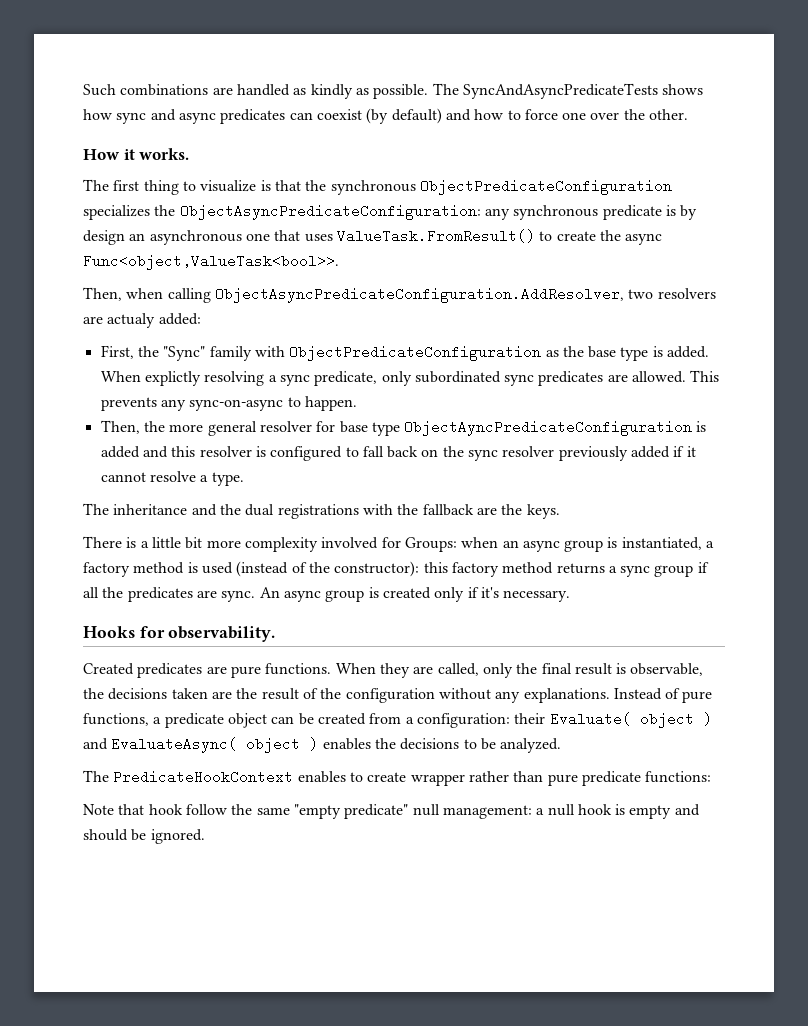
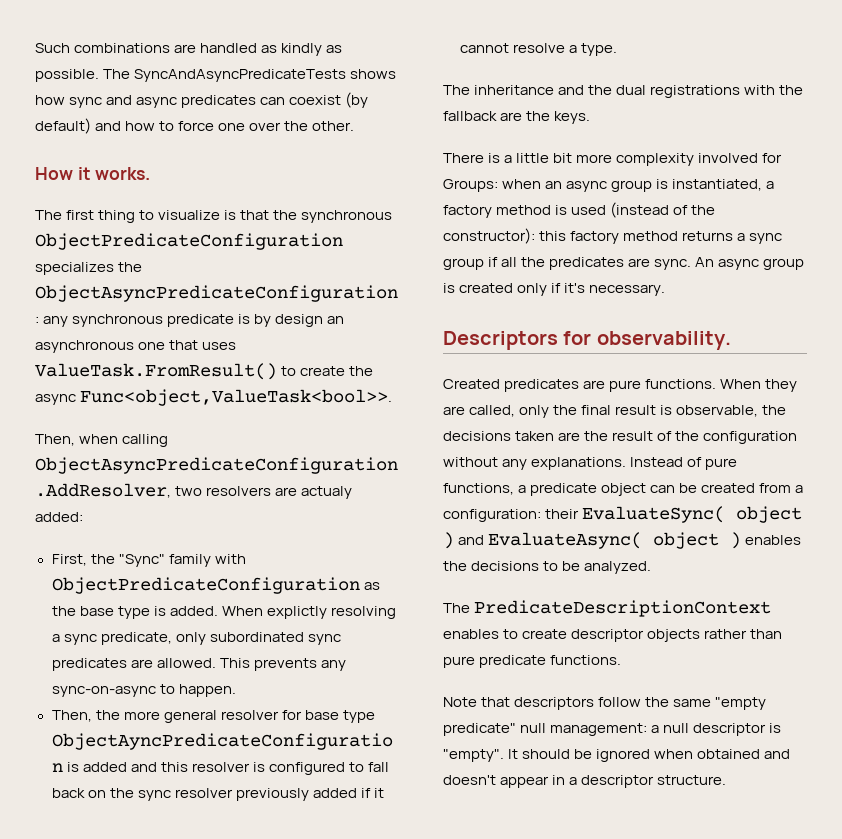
[83,626,135,638] Hooks -> [443,331,558,350] Descriptors
[549,712,631,726] Evaluate( -> [582,506,726,523] EvaluateSync(
[113,770,294,784] PredicateHookContext -> [474,600,772,617] PredicateDescriptionContext
[410,774,465,786] wrapper -> [571,629,701,642] descriptor objects
[645,771,712,783] functions: -> [550,655,622,665] functions.
[148,804,183,815] hook -> [514,697,595,710] descriptors
[577,804,700,819] [83,829,205,844] hook is empty and should be ignored. -> [693,723,782,736] [443,749,791,762] [443,775,727,788] descriptor is "empty". It should be ignored when obtained and doesn't appear in a descriptor structure.

